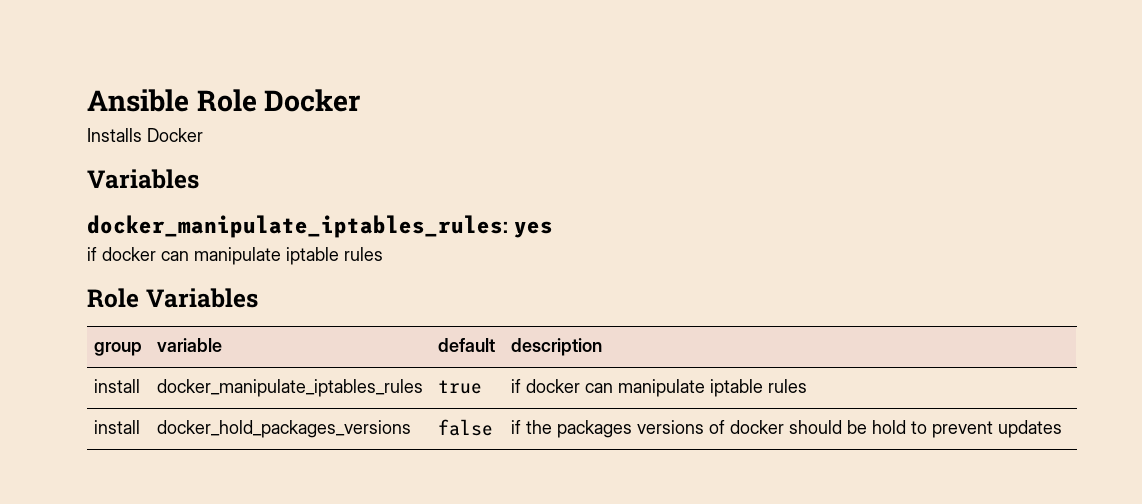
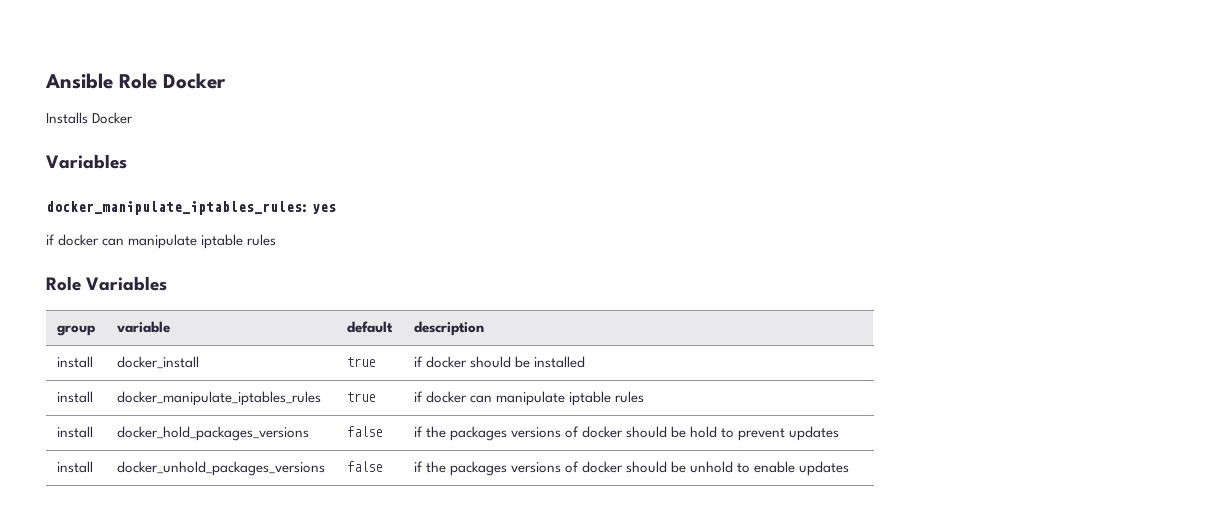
(603, 347) none -> [56,356,93,368] [116,356,199,369] [346,357,375,367] [413,356,585,368] // install | docker_install | true | if docker should be installed
(1063, 429) none -> [56,461,93,473] [116,461,325,476] [346,461,382,472] [413,461,850,476] // install | docker_unhold_packages_versions | false | if the packages versions of docker should be unhold to enable updates

